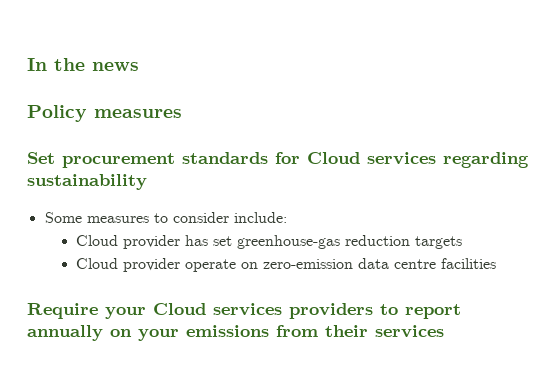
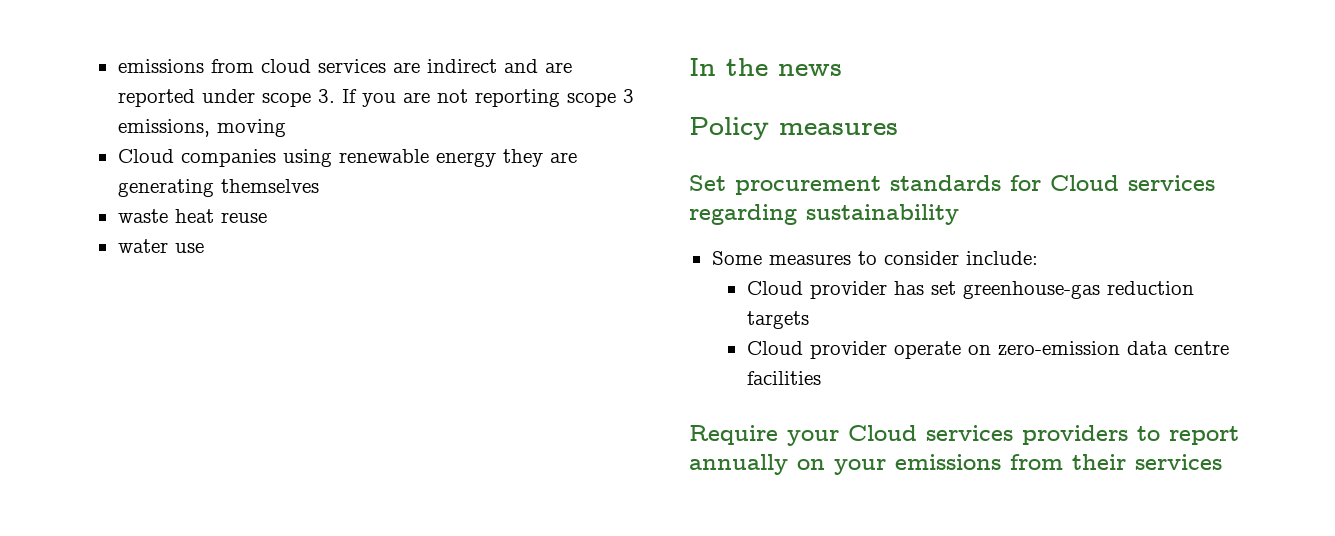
(27, 64) none -> [117,59,572,73] [117,89,634,107] [117,119,286,137] [117,149,577,167] [117,179,319,197] [117,209,267,223] [117,239,204,253] emissions from cloud services are indirect and are reported under scope 3. If you are not reporting scope 3 emissions, moving // Cloud companies using renewable energy they are generating themselves // waste heat reuse // water use //

